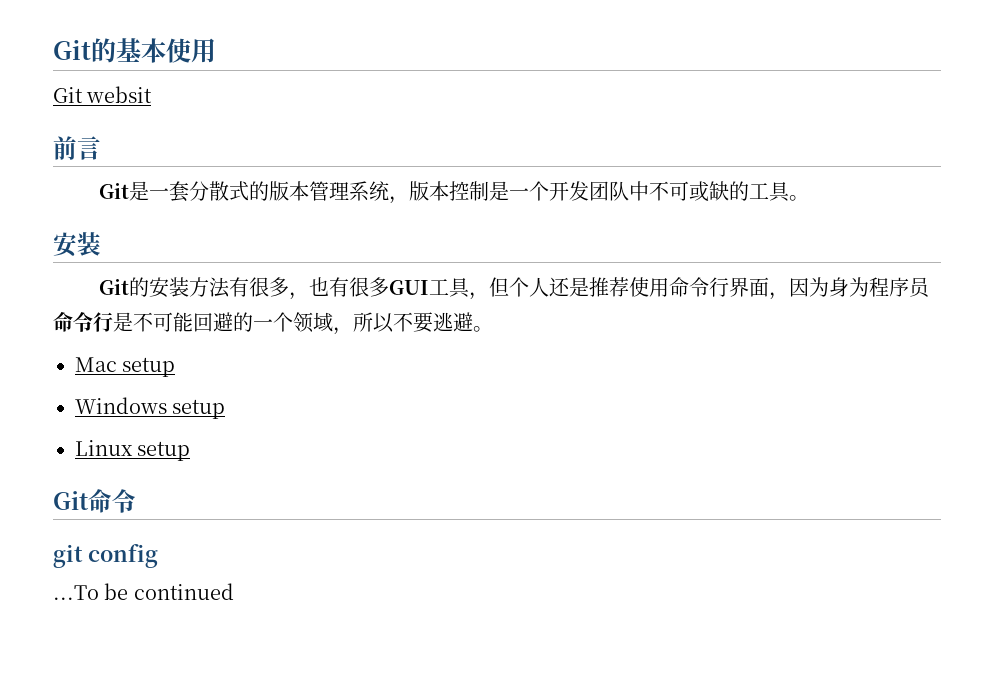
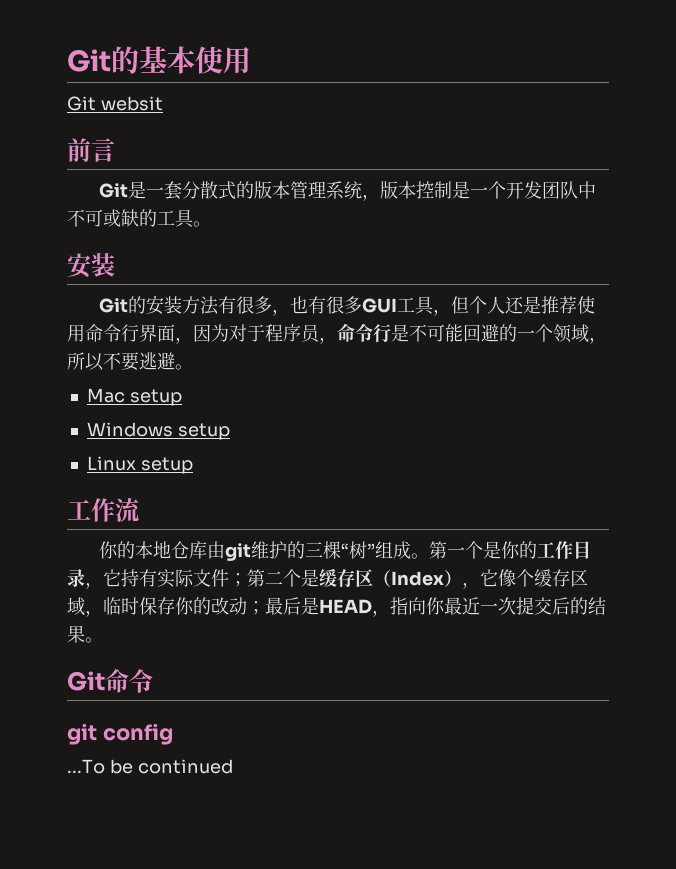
[828,277,931,298] 身为程序员 -> [229,324,337,344] 对于程序员，
(191, 451) none -> [67,498,140,522] [98,541,591,561] [67,569,588,589] [67,597,606,617] [67,625,103,643] // 工作流 // 你的本地仓库由git维护的三棵“树”组成。第一个是你的工作目录，它持有实际文件；第二个是缓存区（Index），它像个缓存区域，临时保存你的改动；最后是HEAD，指向你最近一次提交后的结果。

